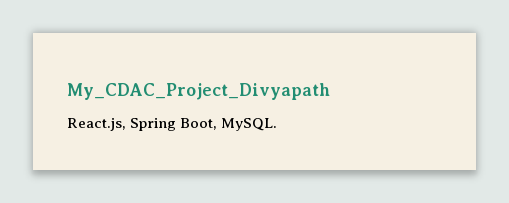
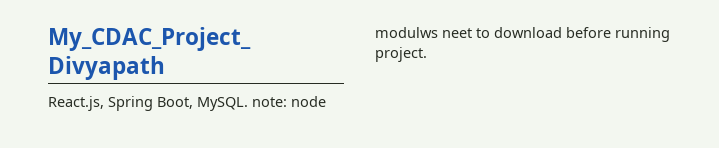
(278, 124) none -> [252,96,326,107] [375,27,670,42] [375,47,427,62] note: node modulws neet to download before running project.

